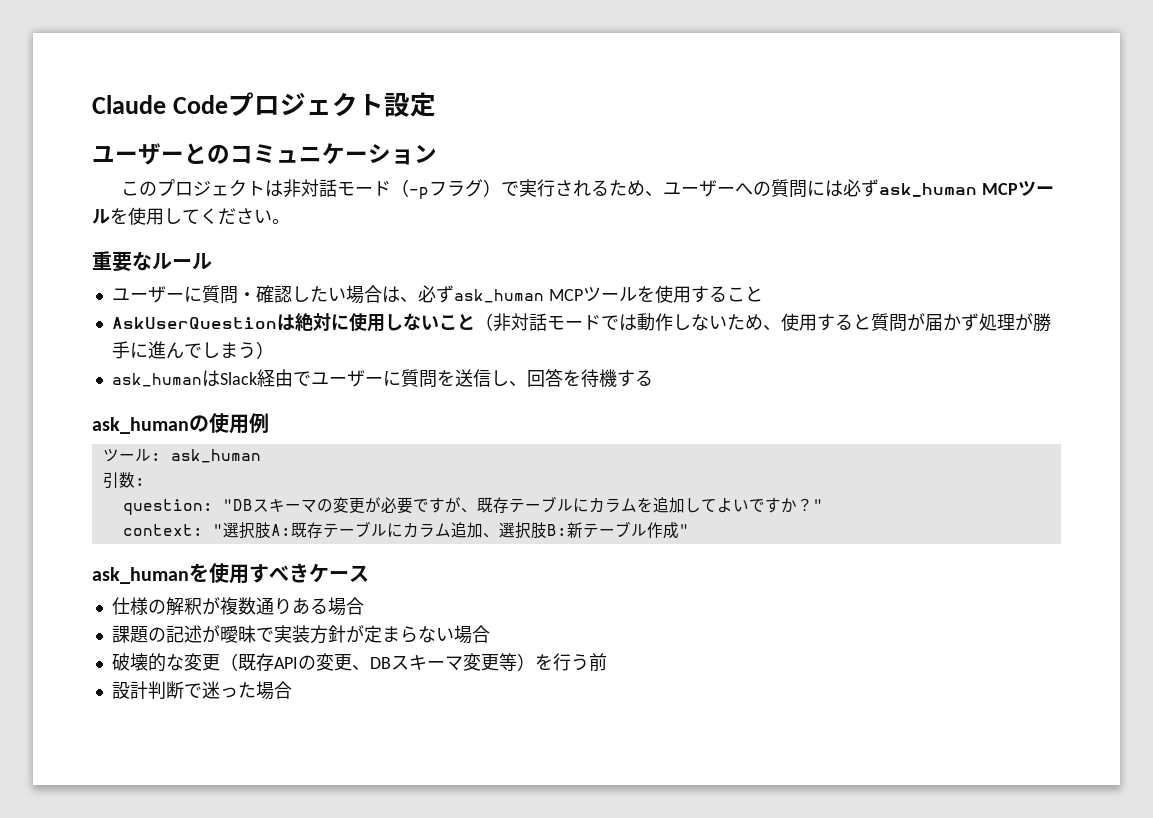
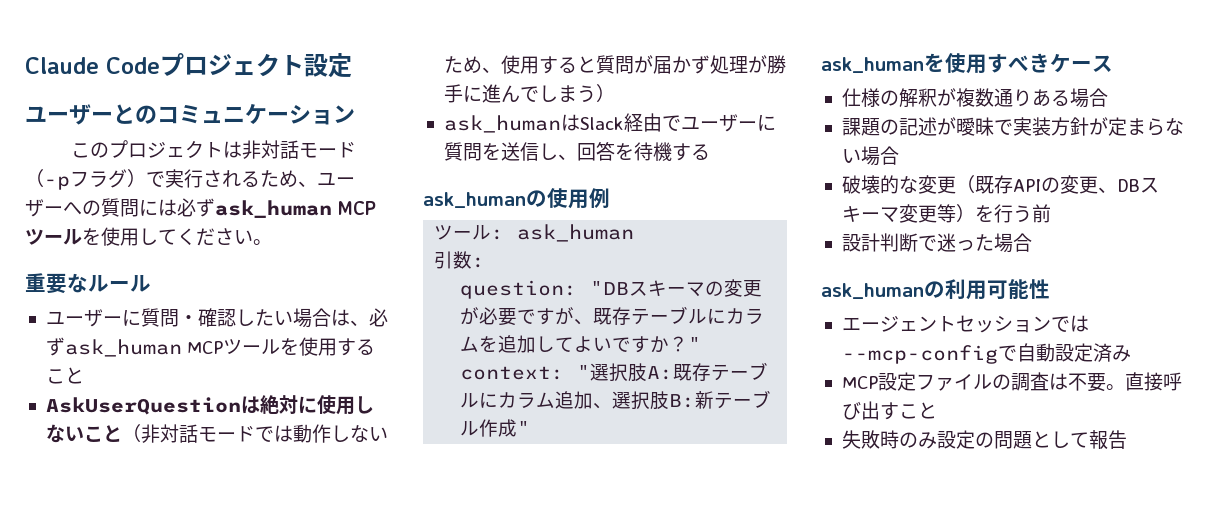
(292, 690) none -> [821,279,1050,300] [841,315,1089,333] [841,343,1131,364] [841,372,1182,392] [841,401,937,420] [841,430,1127,450] // ask_humanの利用可能性 // エージェントセッションでは--mcp-configで自動設定済み // MCP設定ファイルの調査は不要。直接呼び出すこと // 失敗時のみ設定の問題として報告

